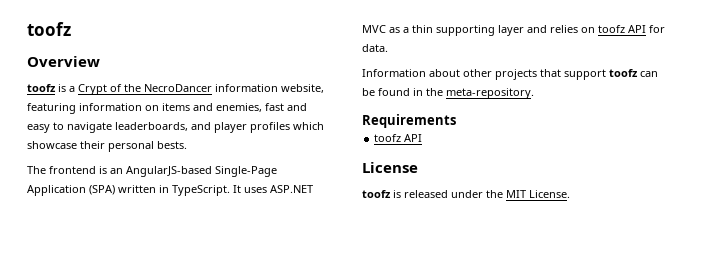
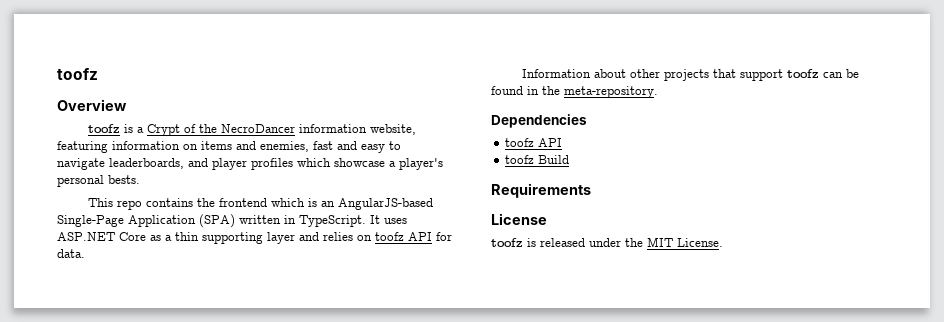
[80,141,105,149] their -> [389,158,443,170] a player's
[27,166,96,174] The frontend -> [88,198,306,210] This repo contains the frontend which
[362,25,386,33] MVC -> [119,232,146,241] Core
[362,114,456,128] [374,134,423,142] Requirements // toofz API -> [491,114,587,128] [505,138,563,147] [505,155,570,164] [491,183,591,198] Dependencies // toofz API // toofz Build // Requirements

